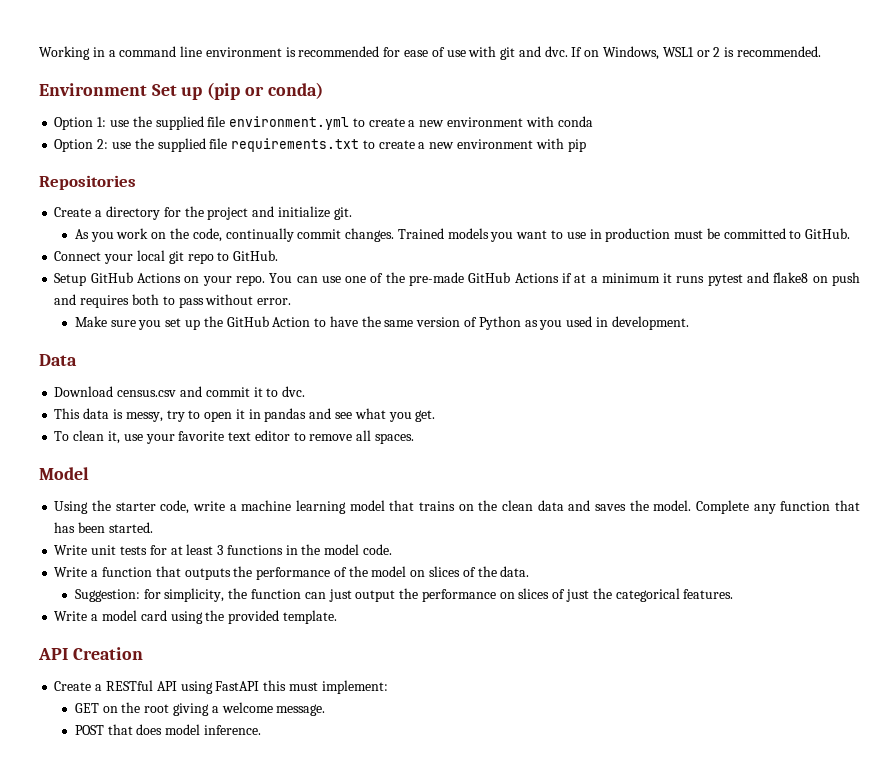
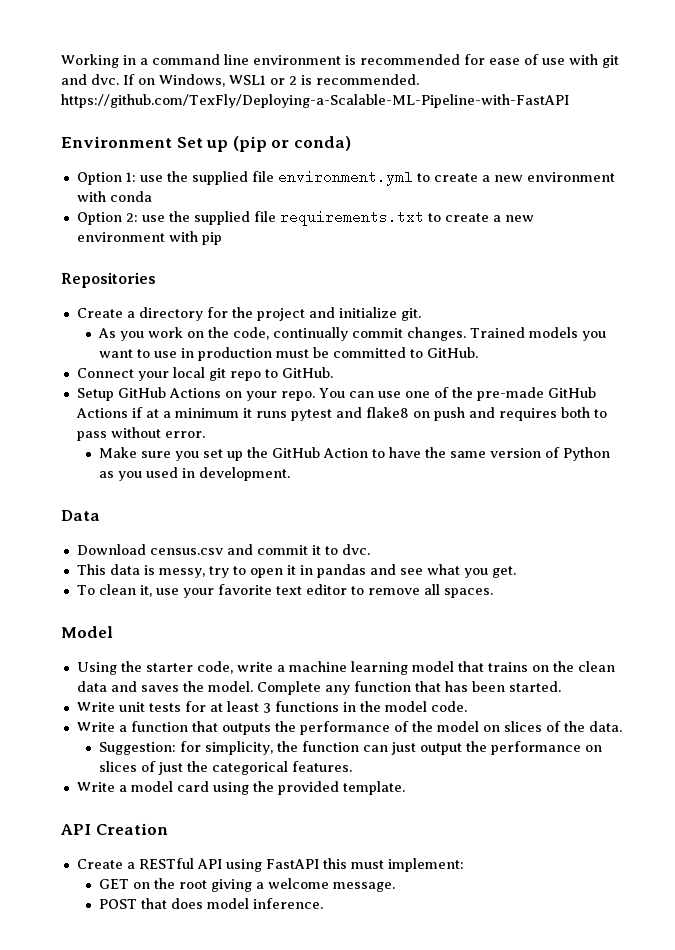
(821, 51) none -> [61,94,569,108] https://github.com/TexFly/Deploying-a-Scalable-ML-Pipeline-with-FastAPI

